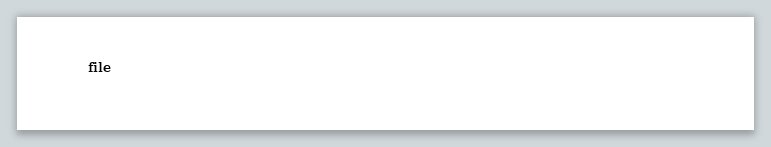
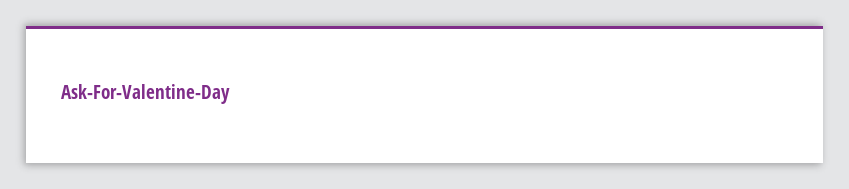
[88,62,111,72] file -> [61,84,230,104] Ask-For-Valentine-Day

